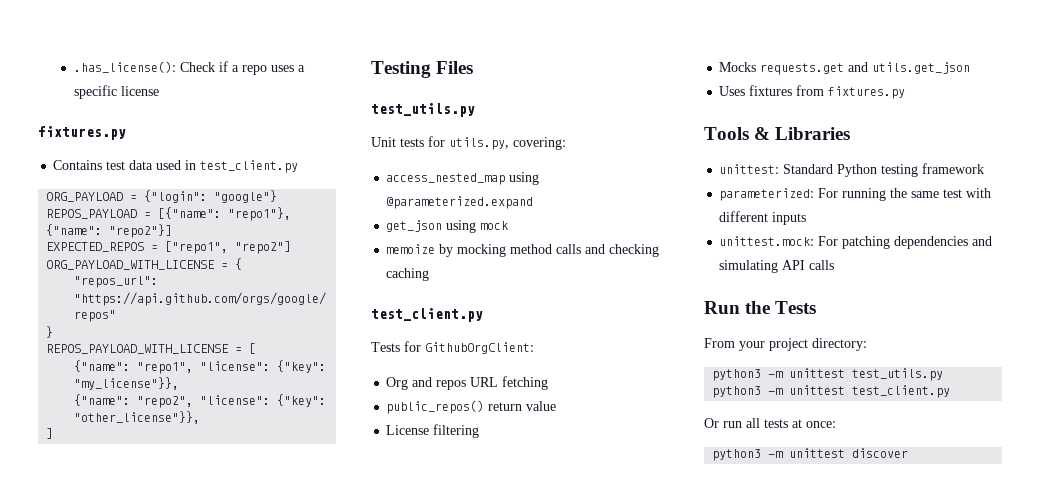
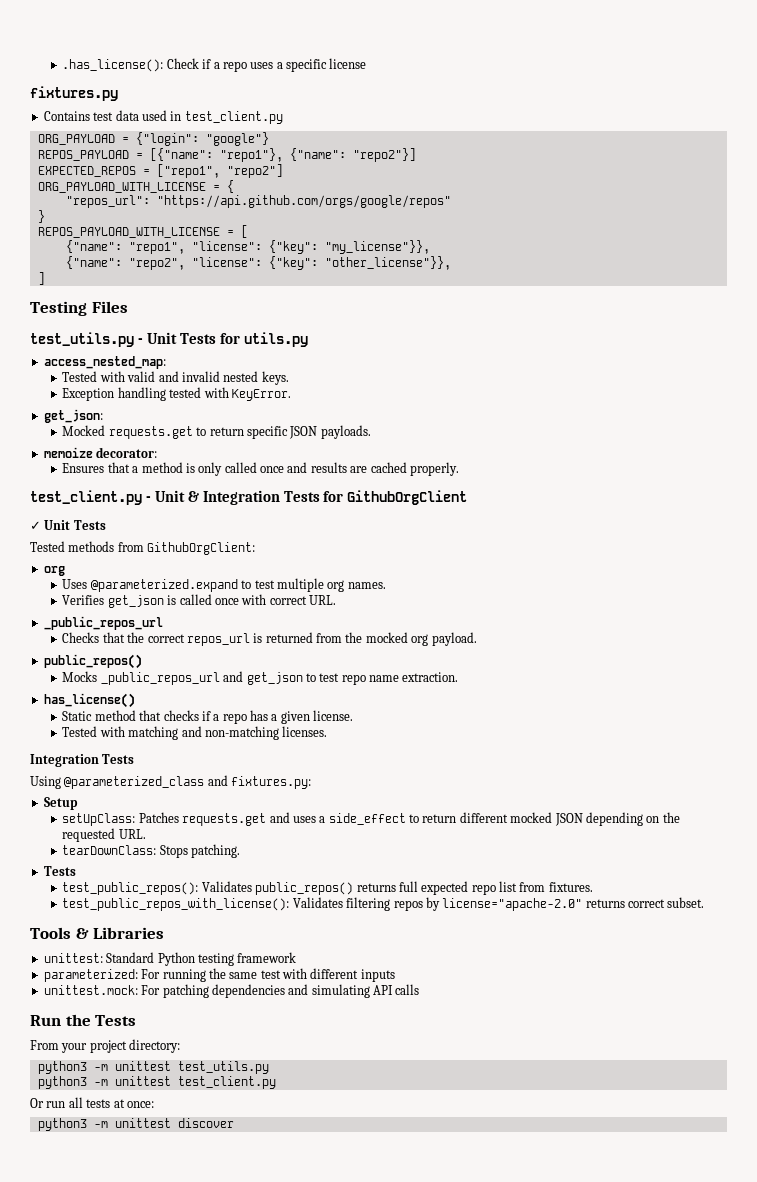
[371,136,566,150] [386,172,540,185] [386,196,534,209] [386,220,509,233] [386,244,660,257] [386,268,430,281] [371,308,483,322] [371,341,534,354] [386,376,549,390] [386,400,557,414] [386,424,480,438] [719,62,971,75] [719,85,906,99] // Unit tests for utils.py, covering: // access_nested_map using @parameterized.expand // get_json using mock // memoize by mocking method calls and checking caching // test_client.py // Tests for GithubOrgClient: // Org and repos URL fetching // public_repos() return value // License filtering // Mocks requests.get and utils.get_json // Uses fixtures from fixtures.py -> [137,332,308,347] [43,356,166,369] [62,371,289,385] [62,387,291,401] [43,409,103,423] [62,425,371,439] [43,447,158,458] [62,462,459,476] [30,490,468,505] [30,520,106,530] [30,541,256,555] [43,566,65,576] [62,578,386,592] [62,594,337,608] [43,616,163,630] [62,632,477,646] [43,654,142,669] [62,671,459,685] [43,693,135,708] [62,710,354,724] [62,726,328,740] [30,754,135,767] [30,775,312,789] [43,797,78,810] [62,812,680,826] [62,828,146,842] [62,844,241,858] [43,866,76,876] [62,881,593,895] [62,897,705,911] - Unit Tests for utils.py // access_nested_map: // Tested with valid and invalid nested keys. // Exception handling tested with KeyError. // get_json: // Mocked requests.get to return specific JSON payloads. // memoize decorator: // Ensures that a method is only called once and results are cached properly. // test_client.py - Unit & Integration Tests for GithubOrgClient // ✓ Unit Tests // Tested methods from GithubOrgClient: // org // Uses @parameterized.expand to test multiple org names. // Verifies get_json is called once with correct URL. // _public_repos_url // Checks that the correct repos_url is returned from the mocked org payload. // public_repos() // Mocks _public_repos_url and get_json to test repo name extraction. // has_license() // Static method that checks if a repo has a given license. // Tested with matching and non-matching licenses. // Integration Tests // Using @parameterized_class and fixtures.py: // Setup // setUpClass: Patches requests.get and uses a side_effect to return different mocked JSON depending on the requested URL. // tearDownClass: Stops patching. // Tests // test_public_repos(): Validates public_repos() returns full expected repo list from fixtures. // test_public_repos_with_license(): Validates filtering repos by license="apache-2.0" returns correct subset.

